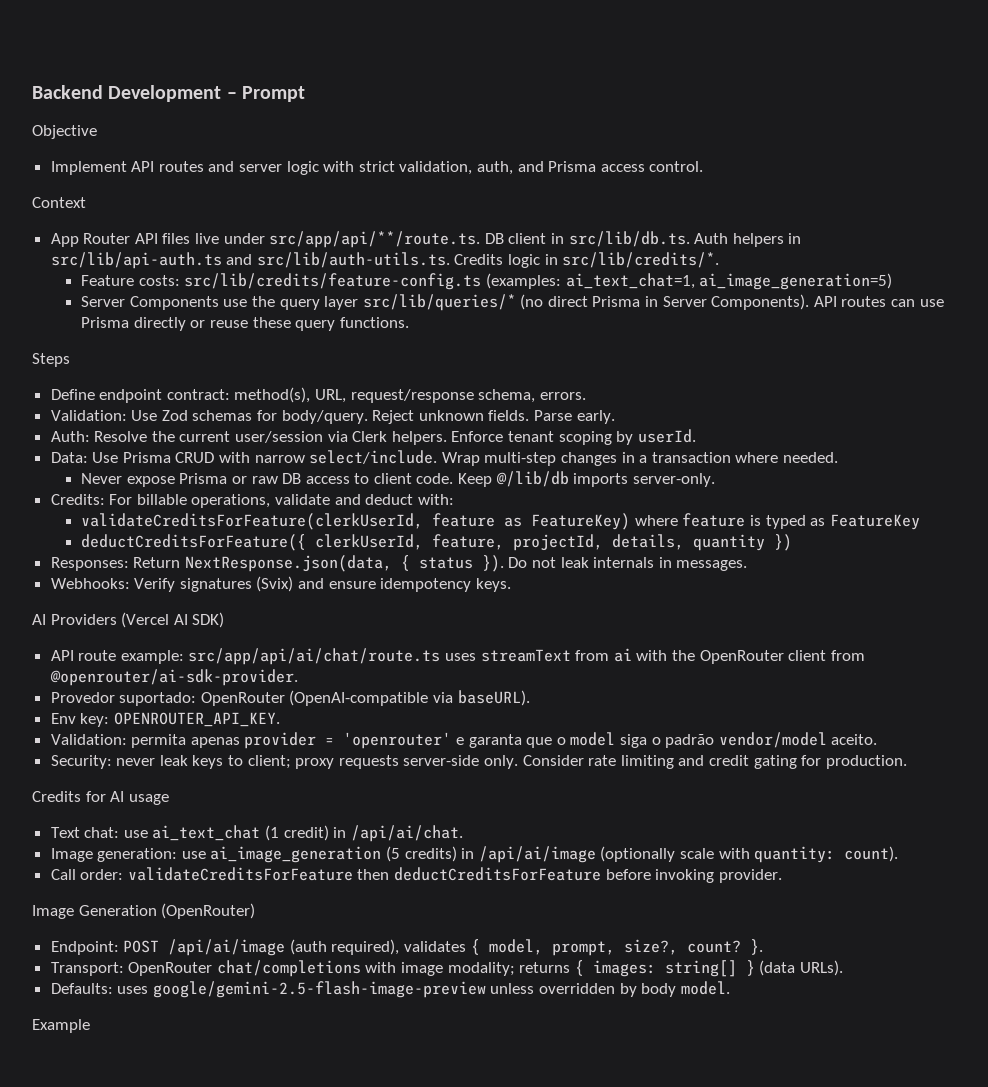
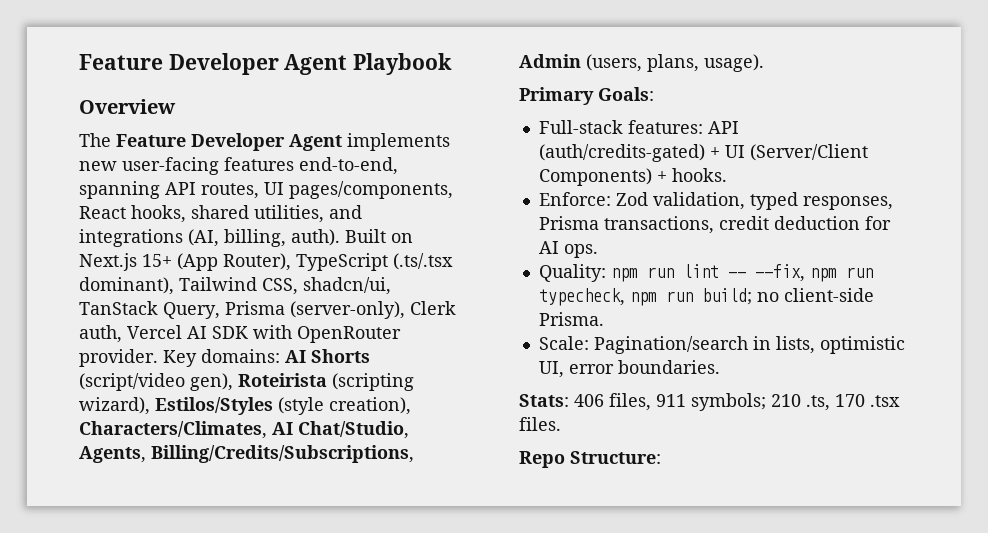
[32,85,305,102] [32,125,97,139] [50,161,704,175] [32,197,86,208] [50,231,802,248] [50,252,720,269] [81,273,893,290] [81,294,944,311] [81,317,409,331] [32,353,70,367] [50,387,586,403] [50,410,615,424] [50,429,696,445] [50,450,838,466] [81,471,715,487] [50,494,454,508] [81,513,920,530] [81,534,793,551] [50,555,748,572] [50,576,511,592] [32,612,225,628] [50,648,865,665] [49,669,298,686] [50,690,530,706] [50,712,280,727] [50,732,878,749] [50,755,907,769] [32,791,169,805] [50,825,463,842] [50,846,899,863] [50,867,782,883] [32,903,256,919] [50,939,763,956] [50,960,844,977] [50,981,730,998] [32,1019,90,1033] Backend Development – Prompt // Objective // Implement API routes and server logic with strict validation, auth, and Prisma access control. // Context // App Router API files live under src/app/api/**/route.ts. DB client in src/lib/db.ts. Auth helpers in src/lib/api-auth.ts and src/lib/auth-utils.ts. Credits logic in src/lib/credits/*. // Feature costs: src/lib/credits/feature-config.ts (examples: ai_text_chat=1, ai_image_generation=5) // Server Components use the query layer src/lib/queries/* (no direct Prisma in Server Components). API routes can use Prisma directly or reuse these query functions. // Steps // Define endpoint contract: method(s), URL, request/response schema, errors. // Validation: Use Zod schemas for body/query. Reject unknown fields. Parse early. // Auth: Resolve the current user/session via Clerk helpers. Enforce tenant scoping by userId. // Data: Use Prisma CRUD with narrow select/include. Wrap multi-step changes in a transaction where needed. // Never expose Prisma or raw DB access to client code. Keep @/lib/db imports server-only. // Credits: For billable operations, validate and deduct with: // validateCreditsForFeature(clerkUserId, feature as FeatureKey) where feature is typed as FeatureKey // deductCreditsForFeature({ clerkUserId, feature, projectId, details, quantity }) // Responses: Return NextResponse.json(data, { status }). Do not leak internals in messages. // Webhooks: Verify signatures (Svix) and ensure idempotency keys. // AI Providers (Vercel AI SDK) // API route example: src/app/api/ai/chat/route.ts uses streamText from ai with the OpenRouter client from @openrouter/ai-sdk-provider. // Provedor suportado: OpenRouter (OpenAI-compatible via baseURL). // Env key: OPENROUTER_API_KEY. // Validation: permita apenas provider = 'openrouter' e garanta que o model siga o padrão vendor/model aceito. // Security: never leak keys to client; proxy requests server-side only. Consider rate limiting and credit gating for production. // Credits for AI usage // Text chat: use ai_text_chat (1 credit) in /api/ai/chat. // Image generation: use ai_image_generation (5 credits) in /api/ai/image (optionally scale with quantity: count). // Call order: validateCreditsForFeature then deductCreditsForFeature before invoking provider. // Image Generation (OpenRouter) // Endpoint: POST /api/ai/image (auth required), validates { model, prompt, size?, count? }. // Transport: OpenRouter chat/completions with image modality; returns { images: string[] } (data URLs). // Defaults: uses google/gemini-2.5-flash-image-preview unless overridden by body model. // Example -> [79,53,453,75] [79,99,176,114] [79,133,450,151] [79,157,398,175] [79,181,453,199] [79,205,362,223] [79,229,413,247] [79,253,453,271] [79,277,391,295] [79,301,456,319] [79,325,401,343] [79,349,370,367] [79,373,414,391] [79,397,411,415] [79,421,409,439] [79,445,414,463] [519,54,764,72] [519,87,654,105] [538,120,739,134] [538,144,868,162] [538,168,727,186] [538,192,893,210] [538,216,891,234] [538,241,598,258] [538,264,873,282] [538,288,874,306] [538,312,604,326] [538,336,905,354] [538,360,720,378] [519,393,900,411] [519,417,561,431] [519,451,661,468] Feature Developer Agent Playbook // Overview // The Feature Developer Agent implements new user-facing features end-to-end, spanning API routes, UI pages/components, React hooks, shared utilities, and integrations (AI, billing, auth). Built on Next.js 15+ (App Router), TypeScript (.ts/.tsx dominant), Tailwind CSS, shadcn/ui, TanStack Query, Prisma (server-only), Clerk auth, Vercel AI SDK with OpenRouter provider. Key domains: AI Shorts (script/video gen), Roteirista (scripting wizard), Estilos/Styles (style creation), Characters/Climates, AI Chat/Studio, Agents, Billing/Credits/Subscriptions, Admin (users, plans, usage). // Primary Goals: // Full-stack features: API (auth/credits-gated) + UI (Server/Client Components) + hooks. // Enforce: Zod validation, typed responses, Prisma transactions, credit deduction for AI ops. // Quality: npm run lint -- --fix, npm run typecheck, npm run build; no client-side Prisma. // Scale: Pagination/search in lists, optimistic UI, error boundaries. // Stats: 406 files, 911 symbols; 210 .ts, 170 .tsx files. // Repo Structure:

